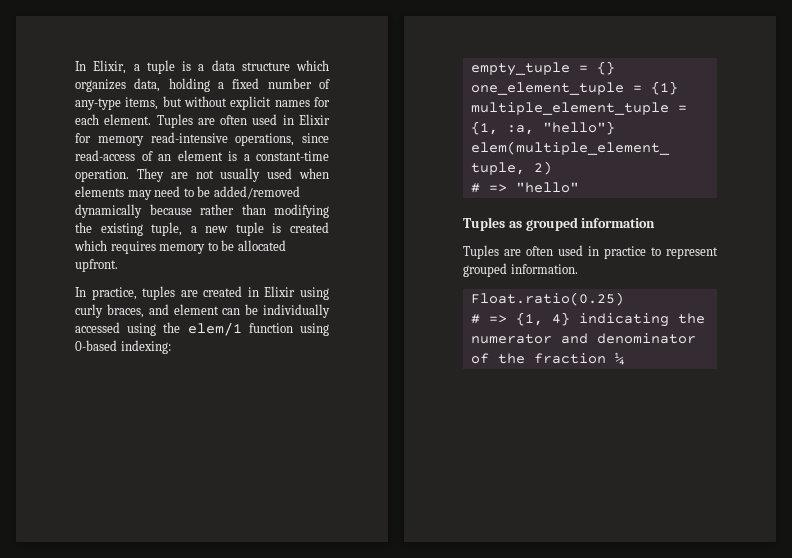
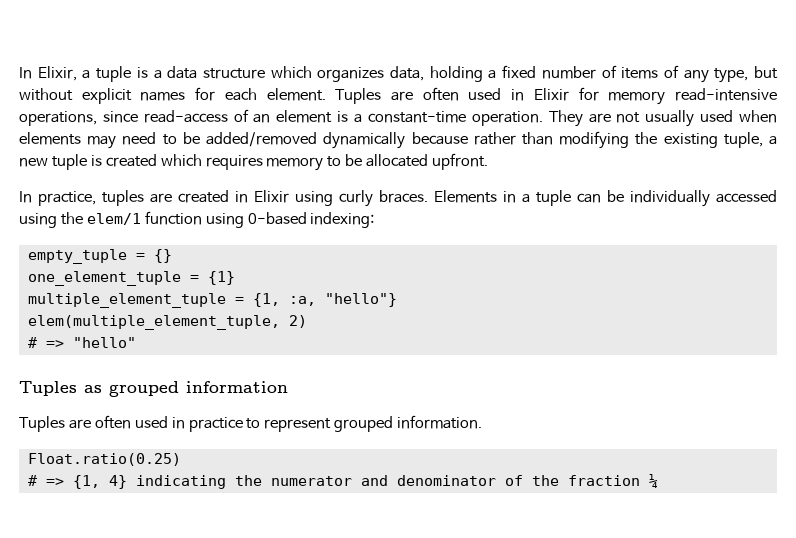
[75,97,159,110] any-type items, -> [621,65,749,83] items of any type,
[106,304,219,318] braces, and element -> [379,190,571,206] braces. Elements in a tuple

